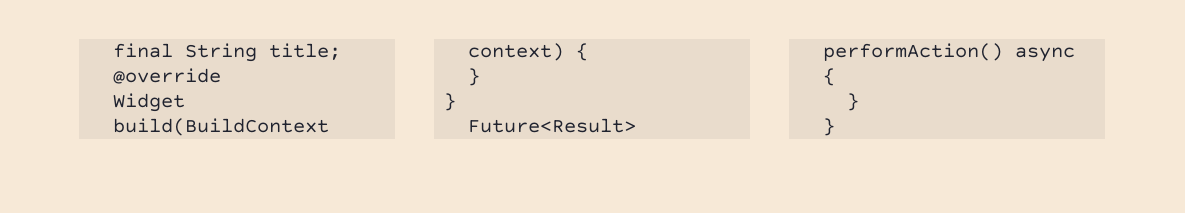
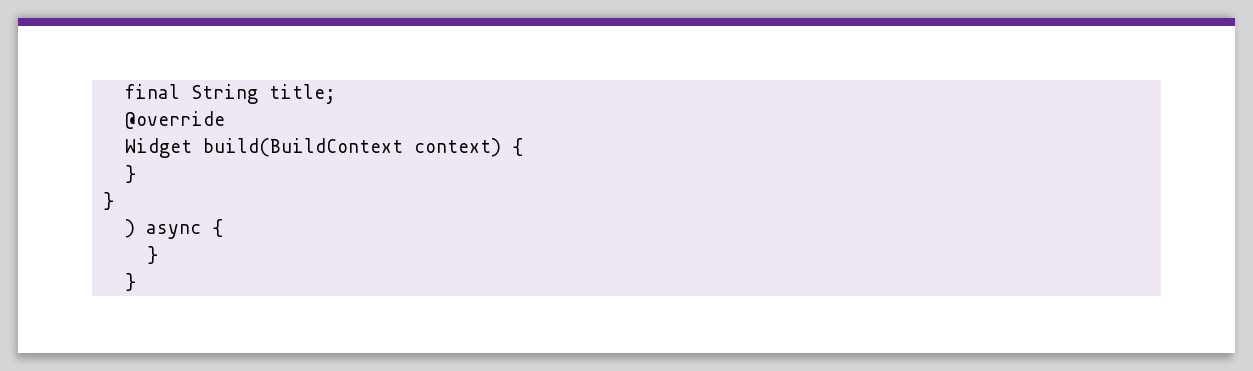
[468,118,637,133] [823,43,1004,61] Future<Result> performAction() -> [125,219,136,238] )

